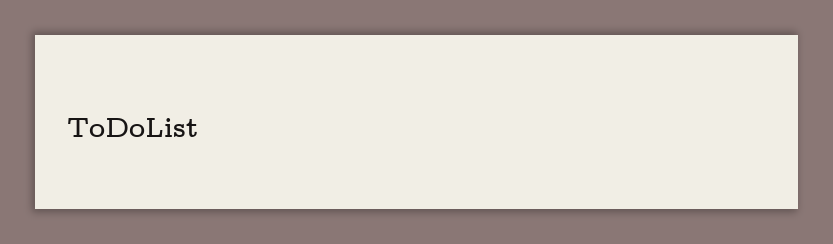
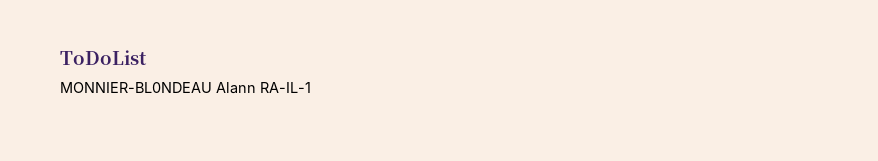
(199, 127) none -> [60,82,311,94] // MONNIER-BL0NDEAU Alann RA-IL-1

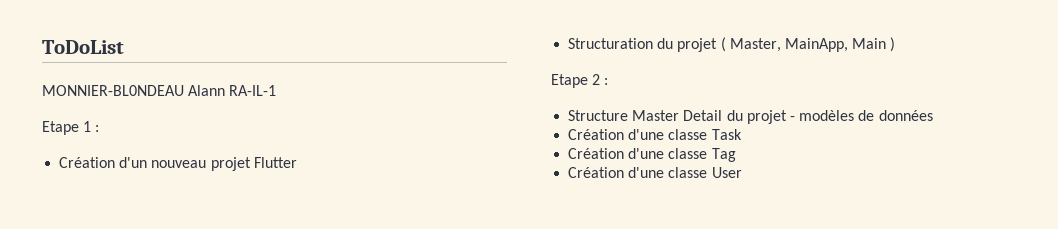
(311, 87) none -> [42,121,100,135] [59,157,297,171] [568,37,896,52] [551,74,609,88] [568,110,933,124] [568,129,742,140] [568,148,736,162] [568,167,742,178] // Etape 1 : // Création d'un nouveau projet Flutter // Structuration du projet ( Master, MainApp, Main ) // Etape 2 : // Structure Master Detail du projet - modèles de données // Création d'une classe Task // Création d'une classe Tag // Création d'une classe User

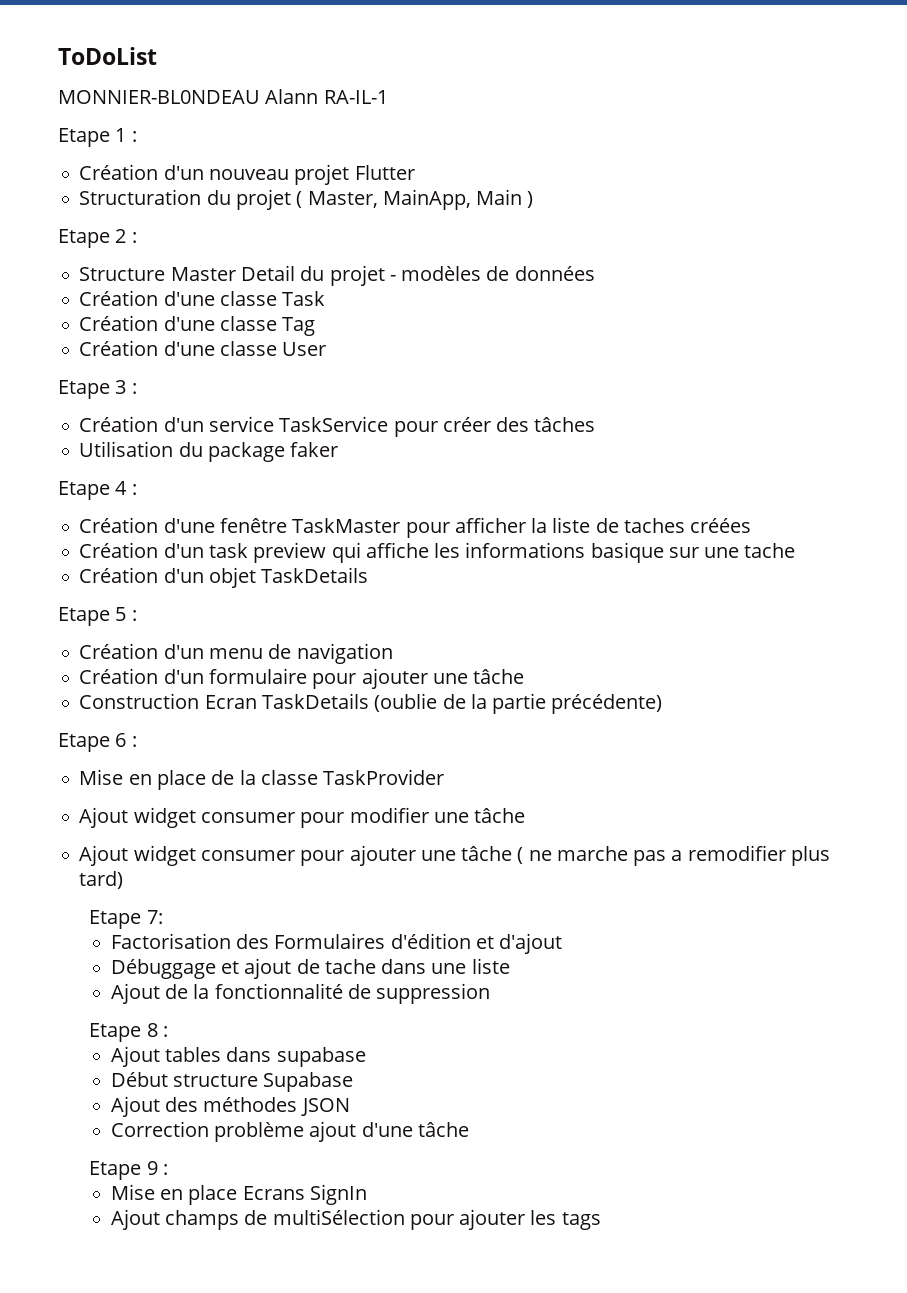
(742, 172) none -> [58,380,137,399] [79,416,596,437] [79,441,339,462] [58,481,137,500] [79,517,752,538] [79,542,796,563] [79,567,369,588] [58,607,137,626] [79,643,393,664] [79,668,525,689] [79,693,663,714] [58,733,137,752] [79,769,445,790] [79,807,526,828] [79,845,830,866] [79,871,124,889] [89,910,163,929] [110,933,563,954] [110,958,510,979] [110,983,491,1004] [89,1023,168,1042] [110,1046,366,1067] [110,1072,354,1092] [110,1096,350,1117] [110,1121,469,1142] [89,1161,168,1180] [110,1184,367,1205] [110,1209,601,1230] // Etape 3 : // Création d'un service TaskService pour créer des tâches // Utilisation du package faker // Etape 4 : // Création d'une fenêtre TaskMaster pour afficher la liste de taches créées // Création d'un task preview qui affiche les informations basique sur une tache // Création d'un objet TaskDetails // Etape 5 : // Création d'un menu de navigation // Création d'un formulaire pour ajouter une tâche // Construction Ecran TaskDetails (oublie de la partie précédente) // Etape 6 : // Mise en place de la classe TaskProvider // Ajout widget consumer pour modifier une tâche // Ajout widget consumer pour ajouter une tâche ( ne marche pas a remodifier plus tard) // Etape 7: // Factorisation des Formulaires d'édition et d'ajout // Débuggage et ajout de tache dans une liste // Ajout de la fonctionnalité de suppression // Etape 8 : // Ajout tables dans supabase // Début structure Supabase // Ajout des méthodes JSON // Correction problème ajout d'une tâche // Etape 9 : // Mise en place Ecrans SignIn // Ajout champs de multiSélection pour ajouter les tags

